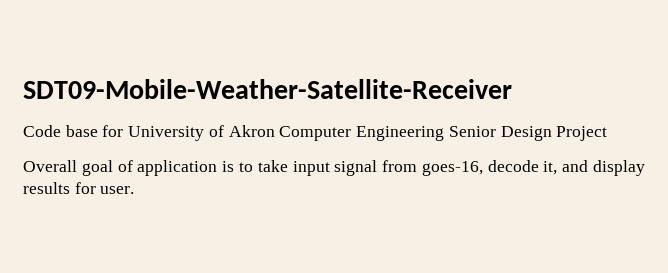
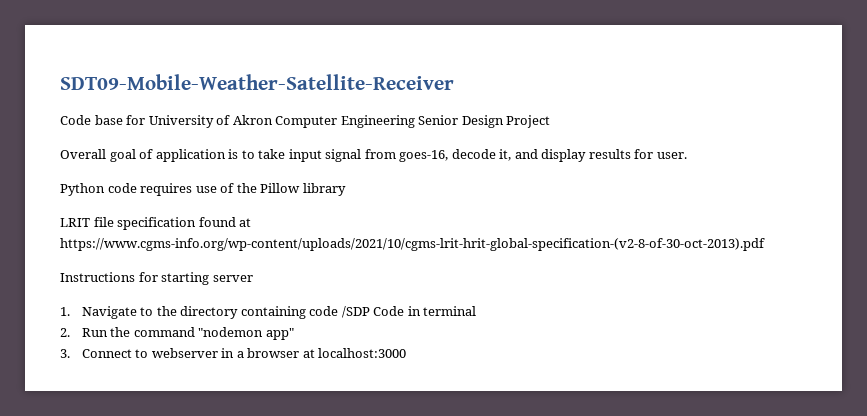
(135, 190) none -> [60,183,346,196] [60,217,252,230] [60,238,765,251] [60,272,253,285] [60,306,477,319] [60,327,294,340] [60,348,407,358] // Python code requires use of the Pillow library // LRIT file specification found at https://www.cgms-info.org/wp-content/uploads/2021/10/cgms-lrit-hrit-global-specification-(v2-8-of-30-oct-2013).pdf // Instructions for starting server // 1. Navigate to the directory containing code /SDP Code in terminal // 2. Run the command "nodemon app" // 3. Connect to webserver in a browser at localhost:3000

